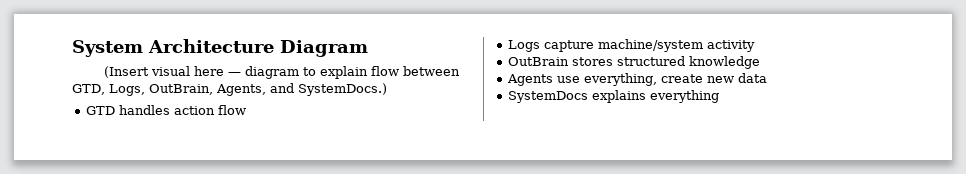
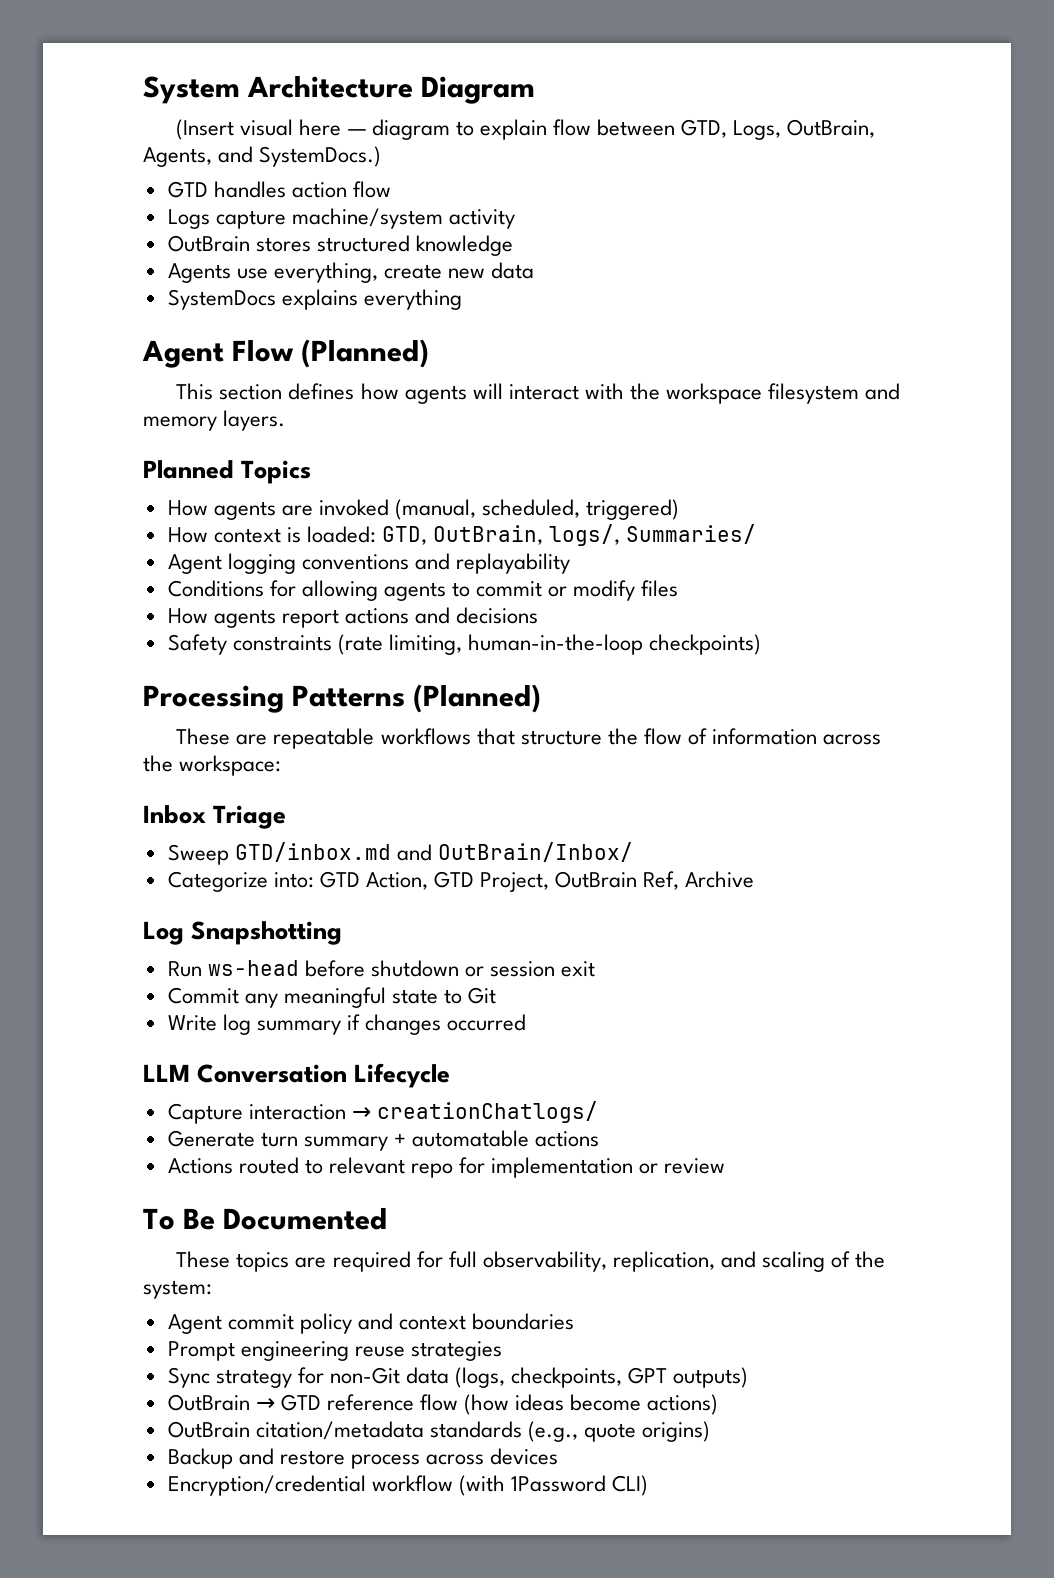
(720, 96) none -> [142,339,430,368] [176,383,901,404] [143,410,286,431] [143,460,312,484] [167,499,680,520] [167,524,757,546] [167,553,571,574] [167,580,679,601] [167,607,539,628] [167,634,762,655] [143,684,542,713] [176,728,882,749] [143,755,282,776] [143,805,287,829] [167,842,633,865] [167,871,755,892] [143,921,343,945] [167,960,596,977] [167,987,497,1008] [167,1014,527,1035] [143,1063,451,1088] [167,1101,598,1124] [167,1130,600,1151] [167,1157,726,1178] [143,1208,388,1230] [176,1251,886,1272] [143,1280,212,1299] [167,1313,575,1334] [167,1341,502,1361] [167,1367,749,1388] [167,1394,719,1415] [167,1421,711,1442] [167,1448,559,1469] [167,1475,649,1496] // Agent Flow (Planned) // This section defines how agents will interact with the workspace filesystem and memory layers. // Planned Topics // How agents are invoked (manual, scheduled, triggered) // How context is loaded: GTD, OutBrain, logs/, Summaries/ // Agent logging conventions and replayability // Conditions for allowing agents to commit or modify files // How agents report actions and decisions // Safety constraints (rate limiting, human-in-the-loop checkpoints) // Processing Patterns (Planned) // These are repeatable workflows that structure the flow of information across the workspace: // Inbox Triage // Sweep GTD/inbox.md and OutBrain/Inbox/ // Categorize into: GTD Action, GTD Project, OutBrain Ref, Archive // Log Snapshotting // Run ws-head before shutdown or session exit // Commit any meaningful state to Git // Write log summary if changes occurred // LLM Conversation Lifecycle // Capture interaction → creationChatlogs/ // Generate turn summary + automatable actions // Actions routed to relevant repo for implementation or review // To Be Documented // These topics are required for full observability, replication, and scaling of the system: // Agent commit policy and context boundaries // Prompt engineering reuse strategies // Sync strategy for non-Git data (logs, checkpoints, GPT outputs) // OutBrain → GTD reference flow (how ideas become actions) // OutBrain citation/metadata standards (e.g., quote origins) // Backup and restore process across devices // Encryption/credential workflow (with 1Password CLI)

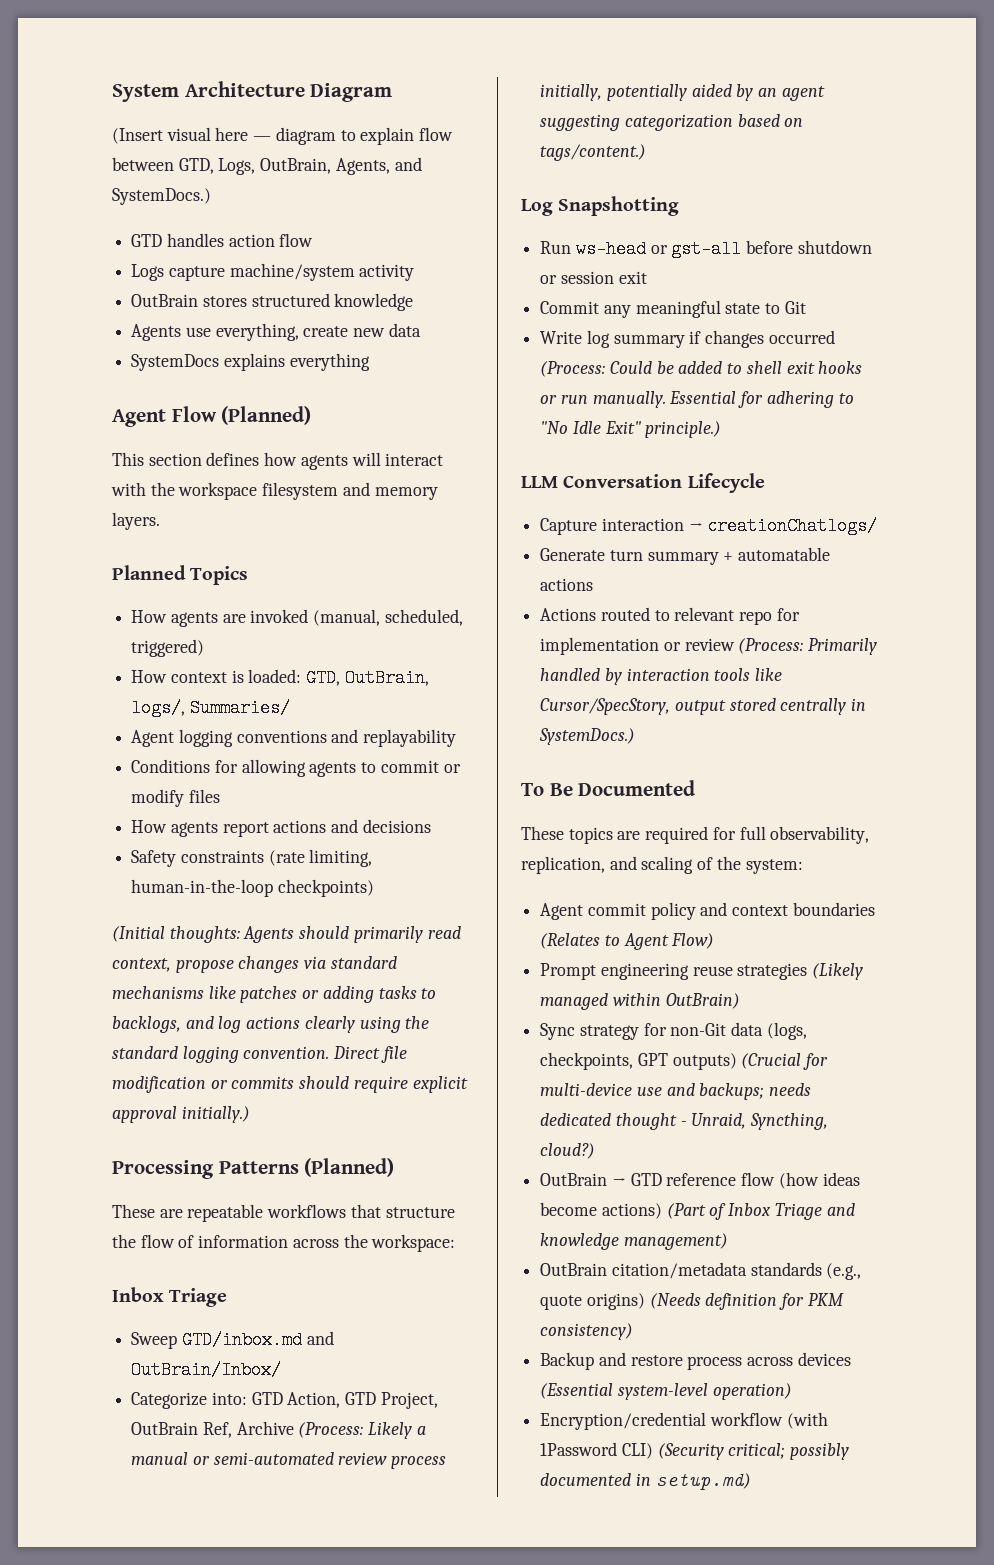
(762, 644) none -> [112,926,461,943] [112,956,397,973] [112,986,437,1003] [112,1016,430,1033] [112,1046,407,1063] [112,1076,468,1093] [112,1106,250,1123] // (Initial thoughts: Agents should primarily read context, propose changes via standard mechanisms like patches or adding tasks to backlogs, and log actions clearly using the standard logging convention. Direct file modification or commits should require explicit approval initially.)
(755, 879) none -> [298,1422,426,1439] [131,1452,447,1469] [540,84,825,101] [540,114,804,131] [540,144,647,161] (Process: Likely a manual or semi-automated review process initially, potentially aided by an agent suggesting categorization based on tags/content.)
(299, 968) none -> [650,240,742,258] or gst-all
(527, 1022) none -> [540,361,863,377] [540,391,854,408] [540,421,722,438] (Process: Could be added to shell exit hooks or run manually. Essential for adhering to "No Idle Exit" principle.)
(726, 1166) none -> [738,638,878,655] [540,668,783,685] [540,698,867,715] [539,728,636,745] (Process: Primarily handled by interaction tools like Cursor/SpecStory, output stored centrally in SystemDocs.)
(575, 1321) none -> [540,933,715,950] (Relates to Agent Flow)
(502, 1351) none -> [812,963,864,980] [540,993,740,1010] (Likely managed within OutBrain)
(749, 1377) none -> [741,1053,829,1070] [540,1083,812,1100] [540,1113,829,1130] [540,1143,596,1159] (Crucial for multi-device use and backups; needs dedicated thought - Unraid, Syncthing, cloud?)
(719, 1404) none -> [666,1203,855,1220] [540,1233,728,1250] (Part of Inbox Triage and knowledge management)
(711, 1431) none -> [649,1293,844,1310] [540,1323,634,1340] (Needs definition for PKM consistency)
(559, 1456) none -> [540,1383,792,1400] (Essential system-level operation)
(649, 1485) none -> [657,1443,850,1460] [540,1472,751,1490] (Security critical; possibly documented in setup.md)

